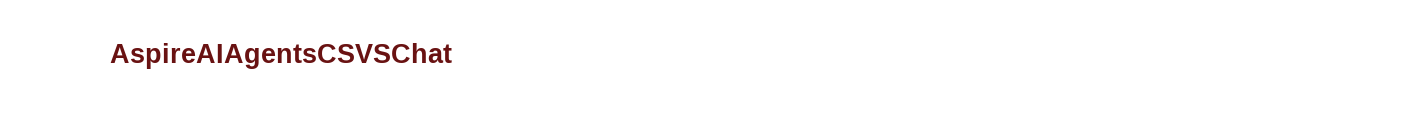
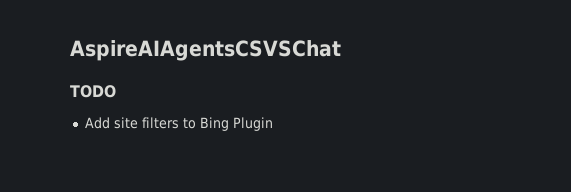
(452, 56) none -> [70,85,116,98] [84,117,273,131] // TODO // Add site filters to Bing Plugin

